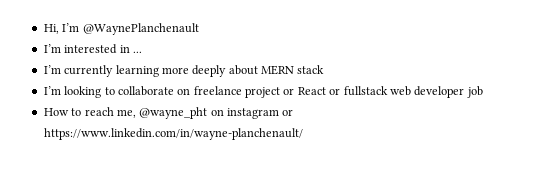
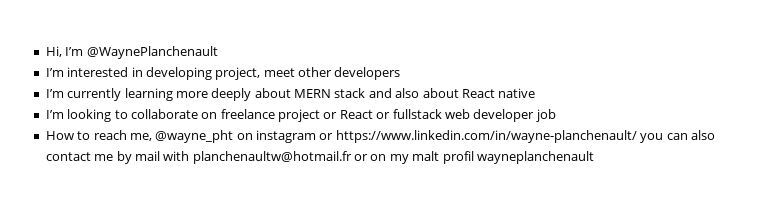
[132,51,142,53] ... -> [145,67,401,80] developing project, meet other developers
(325, 69) none -> [368,88,536,98] and also about React native
(303, 134) none -> [640,130,715,143] [45,151,594,164] you can also contact me by mail with planchenaultw@hotmail.fr or on my malt profil wayneplanchenault

